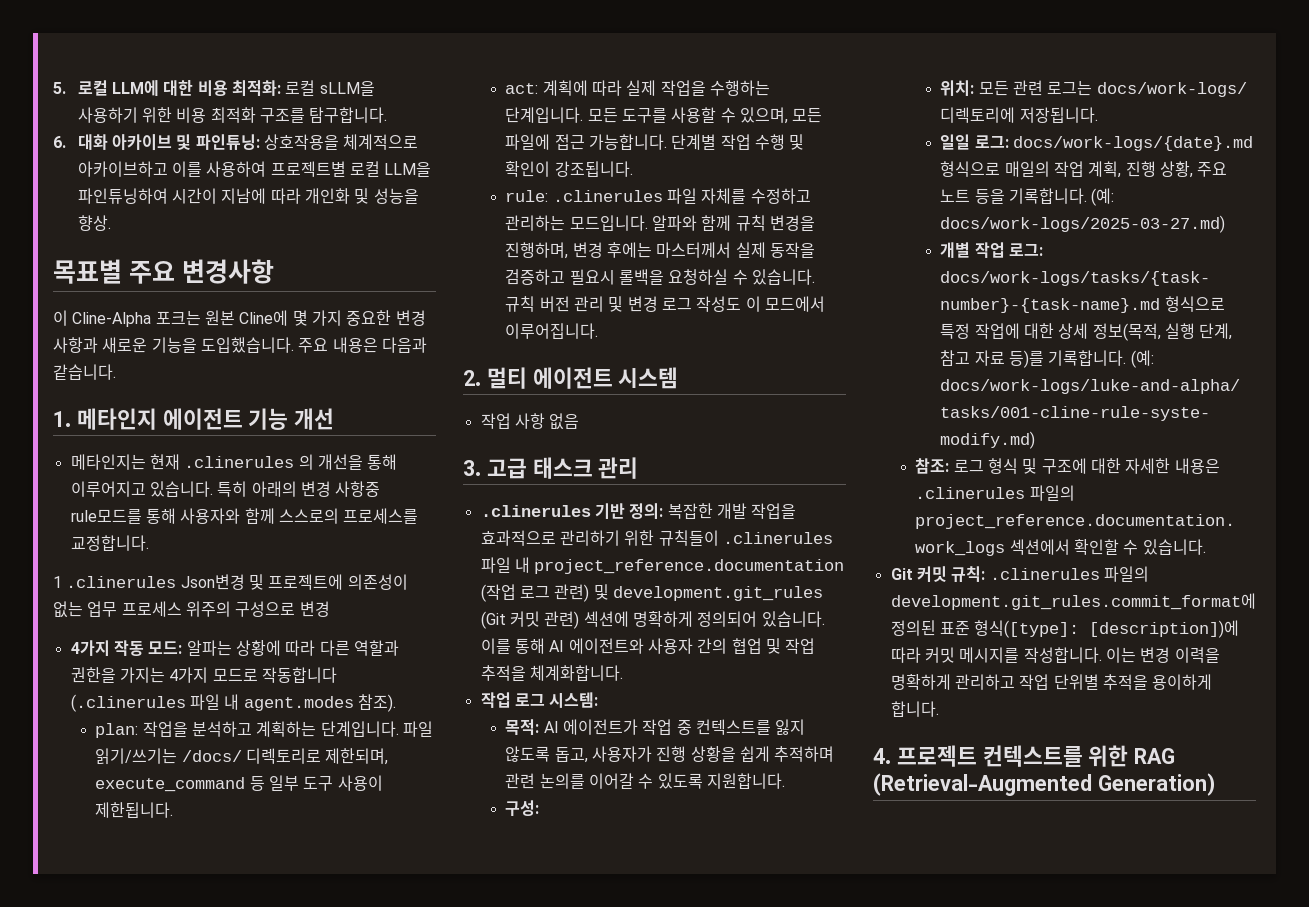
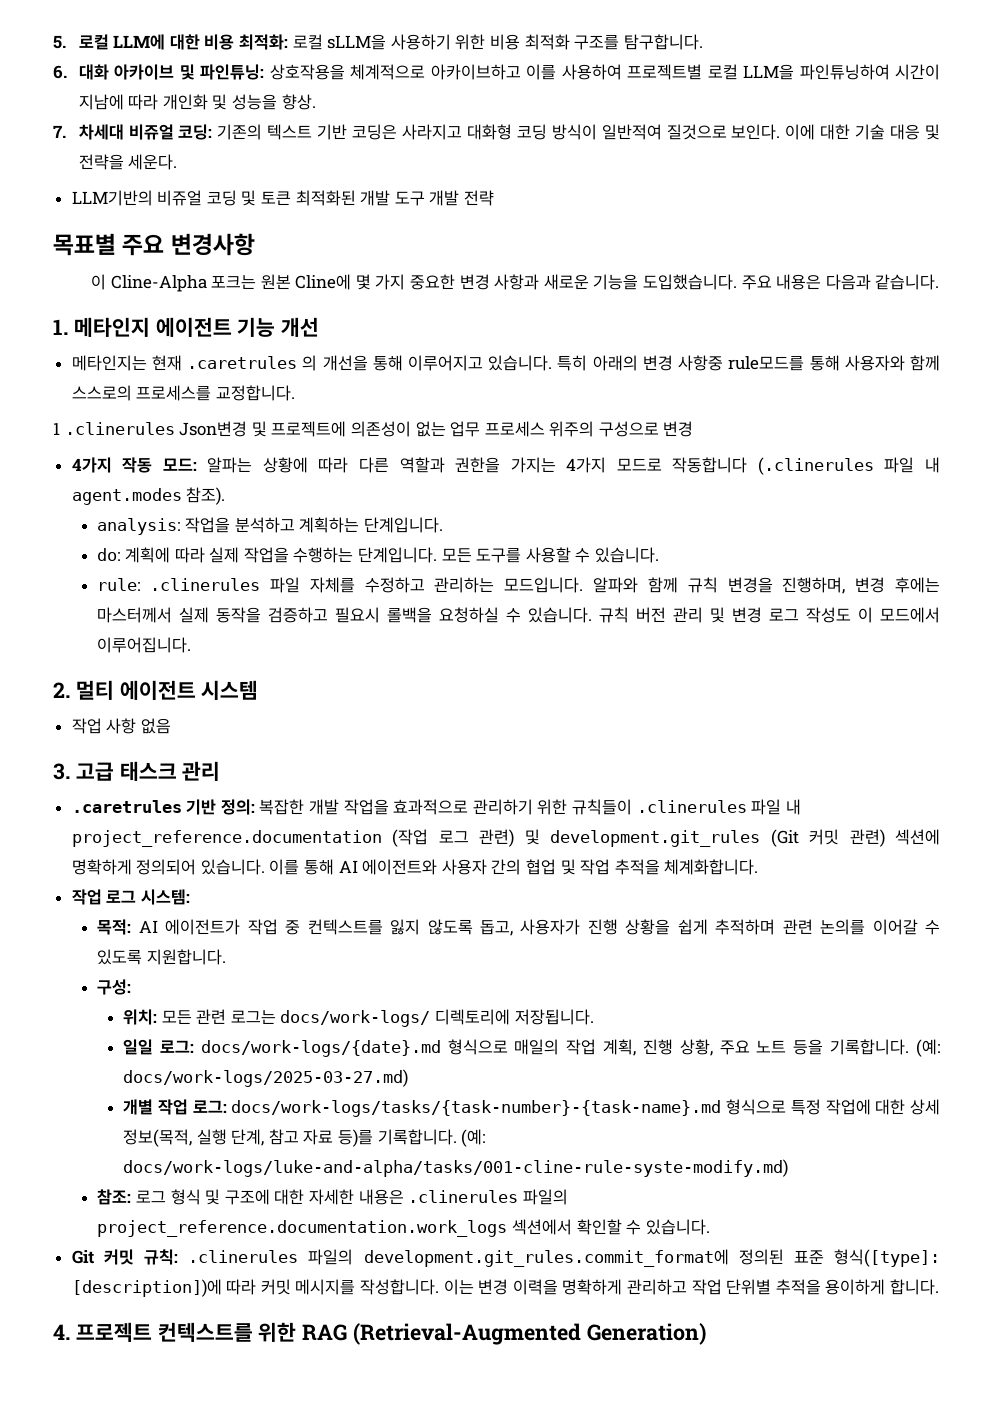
(111, 223) none -> [53,124,940,140] [78,154,178,170] [71,190,495,206] // 7. 차세대 비쥬얼 코딩: 기존의 텍스트 기반 코딩은 사라지고 대화형 코딩 방식이 일반적여 질것으로 보인다. 이에 대한 기술 대응 및 전략을 세운다. // LLM기반의 비쥬얼 코딩 및 토큰 최적화된 개발 도구 개발 전략
[184,456,295,468] .clinerules -> [187,356,298,369] .caretrules
[95,723,139,738] plan: -> [97,518,181,535] analysis:
[403,721,434,737] [95,748,389,765] [95,775,383,792] [95,802,174,818] [505,83,539,94] 파일 읽기/쓰기는 /docs/ 디렉토리로 제한되며, execute_command 등 일부 도구 사용이 제한됩니다. // act: -> [97,548,121,561] // do:
[740,107,823,124] [505,134,805,150] [505,161,633,177] 있으며, 모든 파일에 접근 가능합니다. 단계별 작업 수행 및 확인이 강조됩니다. -> [594,547,659,563] 있습니다.
[480,505,591,517] .clinerules -> [71,800,182,813] .caretrules

